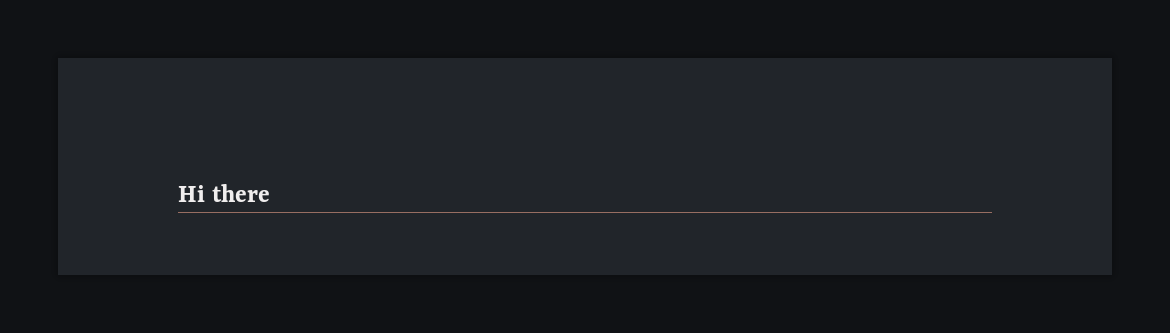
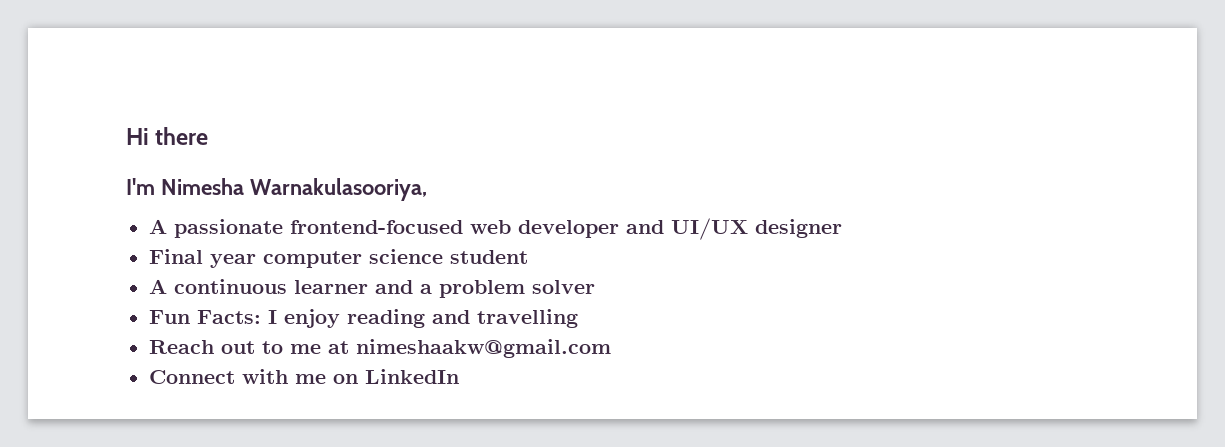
(271, 193) none -> [126,178,427,201] [148,218,842,240] [148,249,528,268] [148,279,595,298] [148,309,578,328] [148,339,611,358] [148,369,459,384] // I'm Nimesha Warnakulasooriya, // A passionate frontend-focused web developer and UI/UX designer // Final year computer science student // A continuous learner and a problem solver // Fun Facts: I enjoy reading and travelling // Reach out to me at nimeshaakw@gmail.com // Connect with me on LinkedIn

